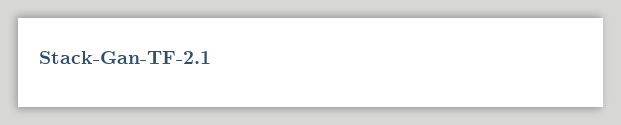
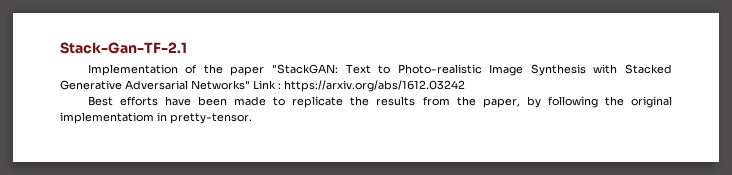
(211, 57) none -> [87,64,672,76] [60,80,465,92] [87,96,672,108] [60,112,252,124] // Implementation of the paper "StackGAN: Text to Photo-realistic Image Synthesis with Stacked Generative Adversarial Networks" Link : https://arxiv.org/abs/1612.03242 // Best efforts have been made to replicate the results from the paper, by following the original implementatiom in pretty-tensor.

